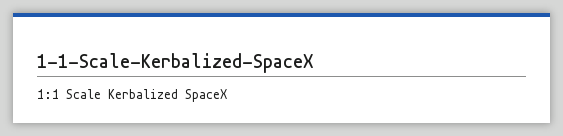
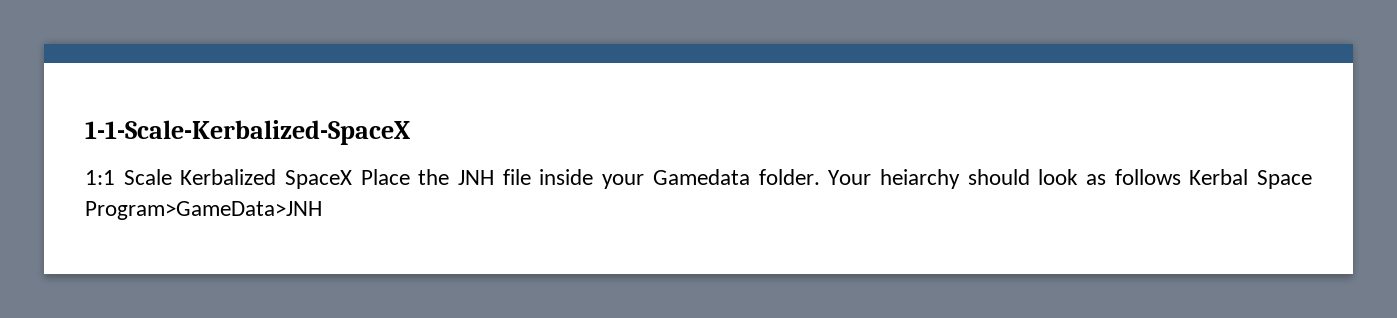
(227, 95) none -> [360,169,1313,189] [85,201,322,220] Place the JNH file inside your Gamedata folder. Your heiarchy should look as follows Kerbal Space Program>GameData>JNH

